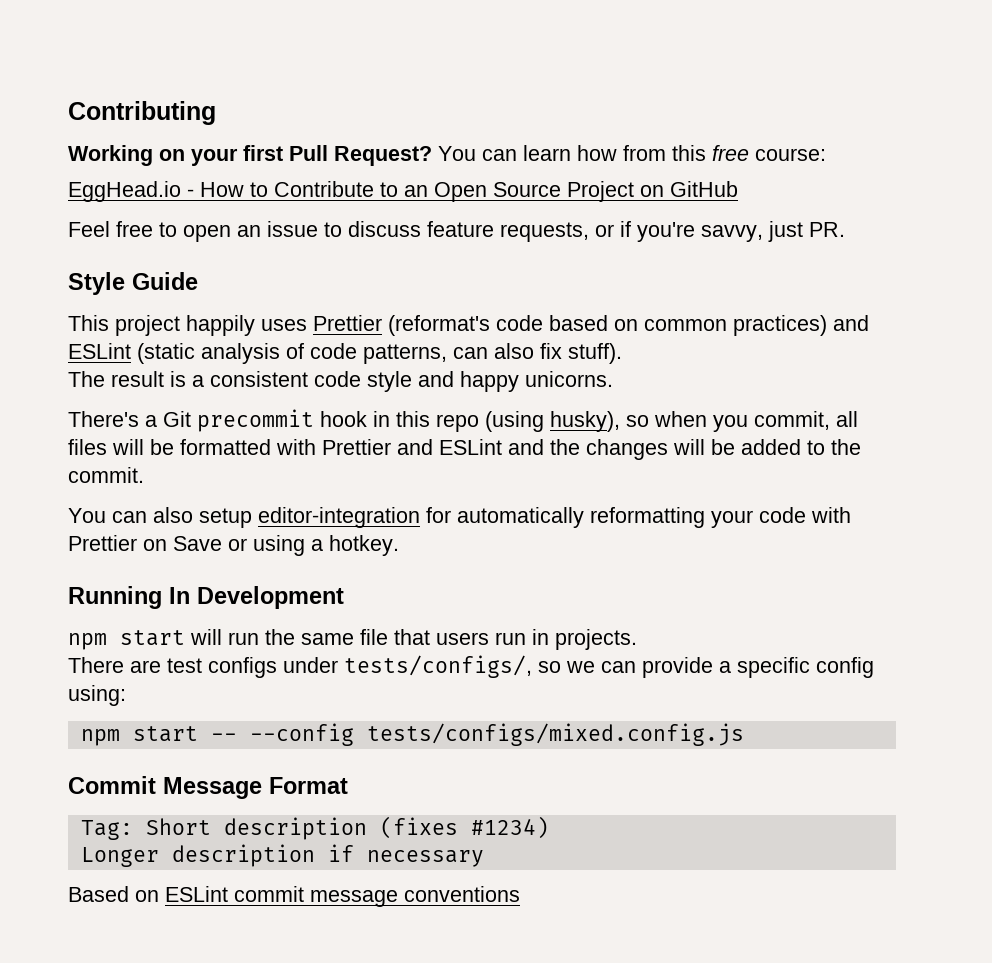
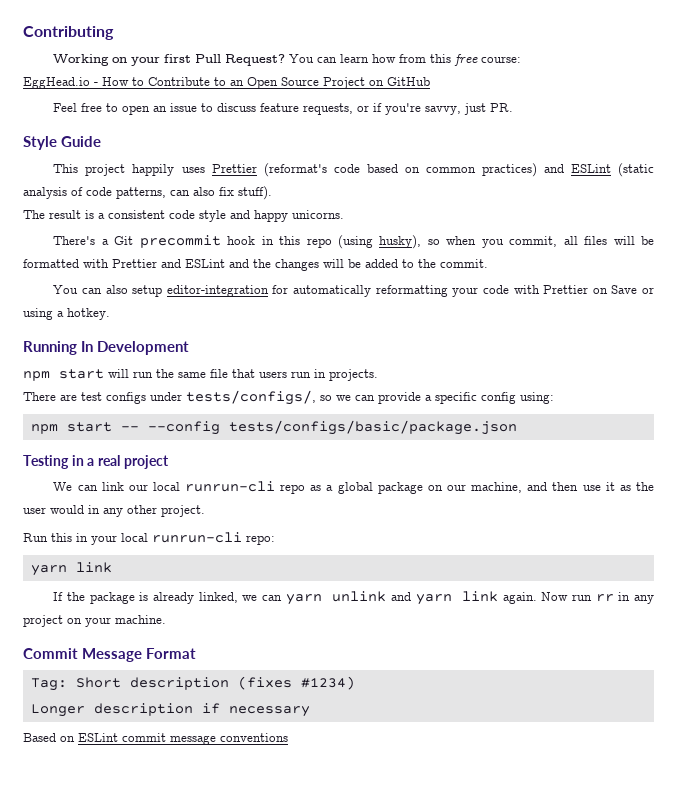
[366,723,744,746] tests/configs/mixed.config.js -> [228,420,517,435] [23,455,169,469] [53,481,655,494] [23,505,205,517] [23,532,275,545] [30,562,112,576] [53,591,655,605] [23,615,166,627] tests/configs/basic/package.json // Testing in a real project // We can link our local runrun-cli repo as a global package on our machine, and then use it as the user would in any other project. // Run this in your local runrun-cli repo: // yarn link // If the package is already linked, we can yarn unlink and yarn link again. Now run rr in any project on your machine.

